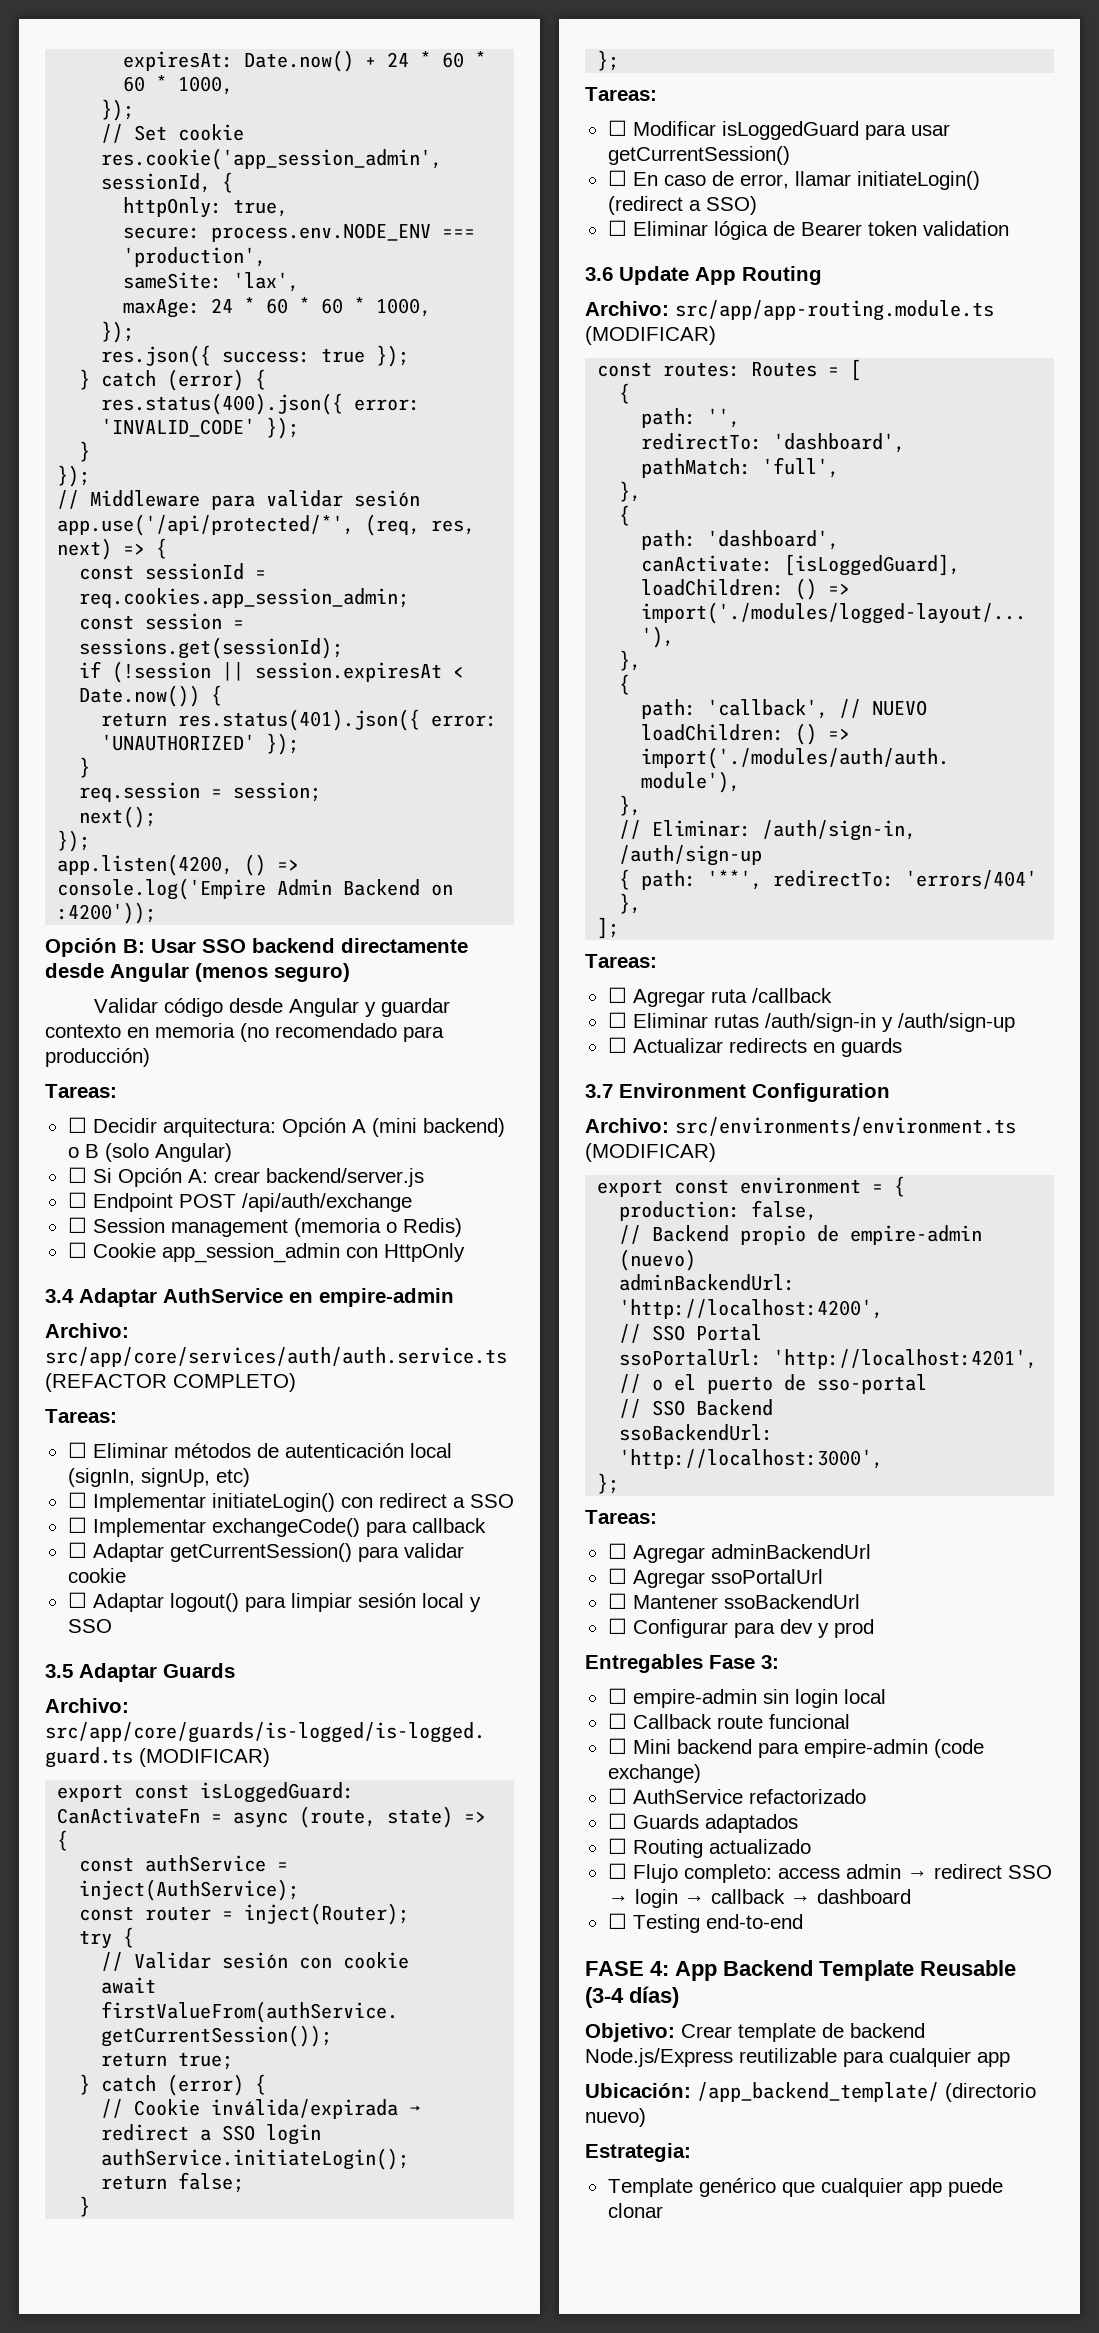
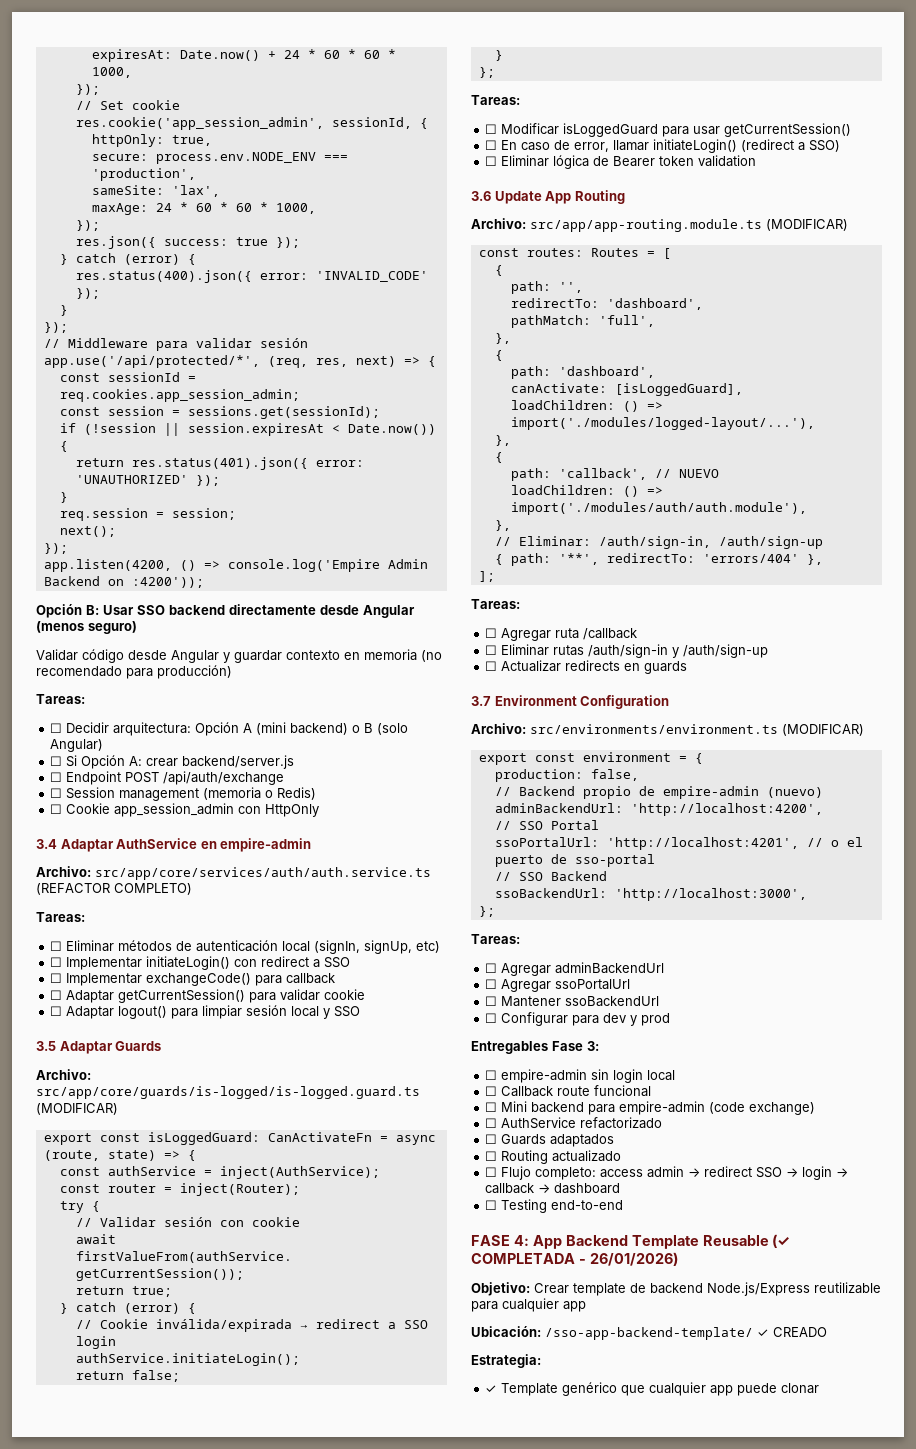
[585,1986,679,2008] (3-4 días) -> [772,1234,791,1248] [471,1252,678,1266] (✓ COMPLETADA - 26/01/2026)
[697,2082,1036,2102] [585,2108,646,2127] /app_backend_template/ (directorio nuevo) -> [545,1327,827,1340] /sso-app-backend-template/ ✓ CREADO
(691, 2152) none -> [485,1385,498,1393] ✓

